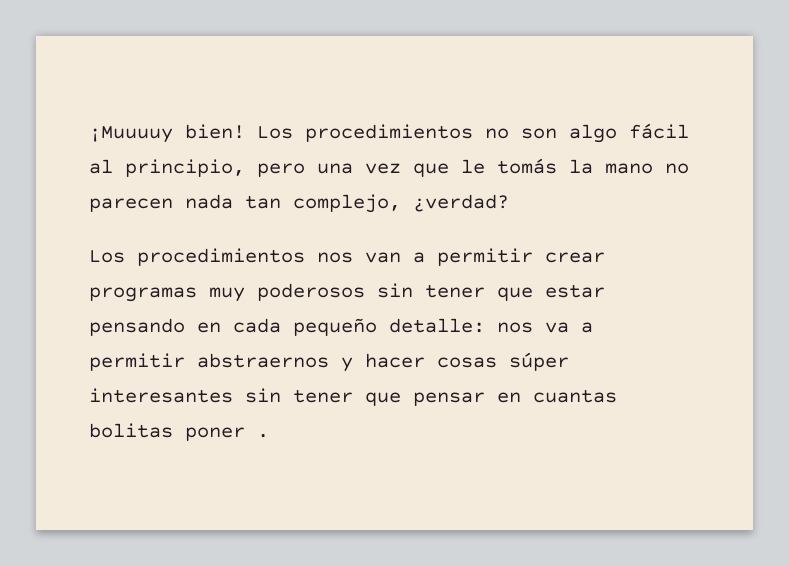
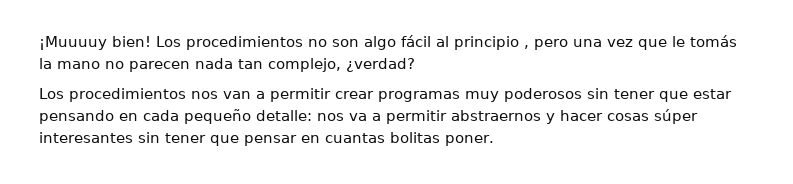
[125,159,245,177] principio, -> [454,36,529,50] principio ,
[185,427,269,441] poner . -> [445,135,494,146] poner.

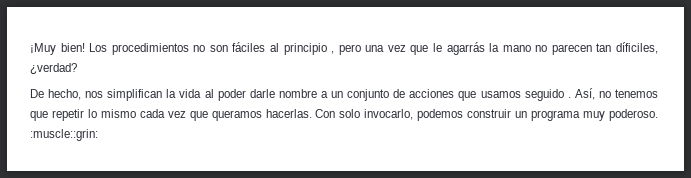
[39,36,107,50] ¡Muuuuy -> [30,43,56,55] ¡Muy
[364,35,431,50] algo fácil -> [232,42,266,52] fáciles
[690,35,737,47] tomás -> [446,42,485,55] agarrás
[195,58,415,72] [39,88,732,102] [39,109,698,124] [39,132,494,146] nada tan complejo, ¿verdad? // Los procedimientos nos van a permitir crear programas muy poderosos sin tener que estar pensando en cada pequeño detalle: nos va a permitir abstraernos y hacer cosas súper interesantes sin tener que pensar en cuantas bolitas poner. -> [596,42,658,54] [30,63,77,75] [30,88,658,101] [30,109,658,121] [30,129,98,141] tan díficiles, ¿verdad? // De hecho, nos simplifican la vida al poder darle nombre a un conjunto de acciones que usamos seguido . Así, no tenemos que repetir lo mismo cada vez que queramos hacerlas. Con solo invocarlo, podemos construir un programa muy poderoso. :muscle::grin:

